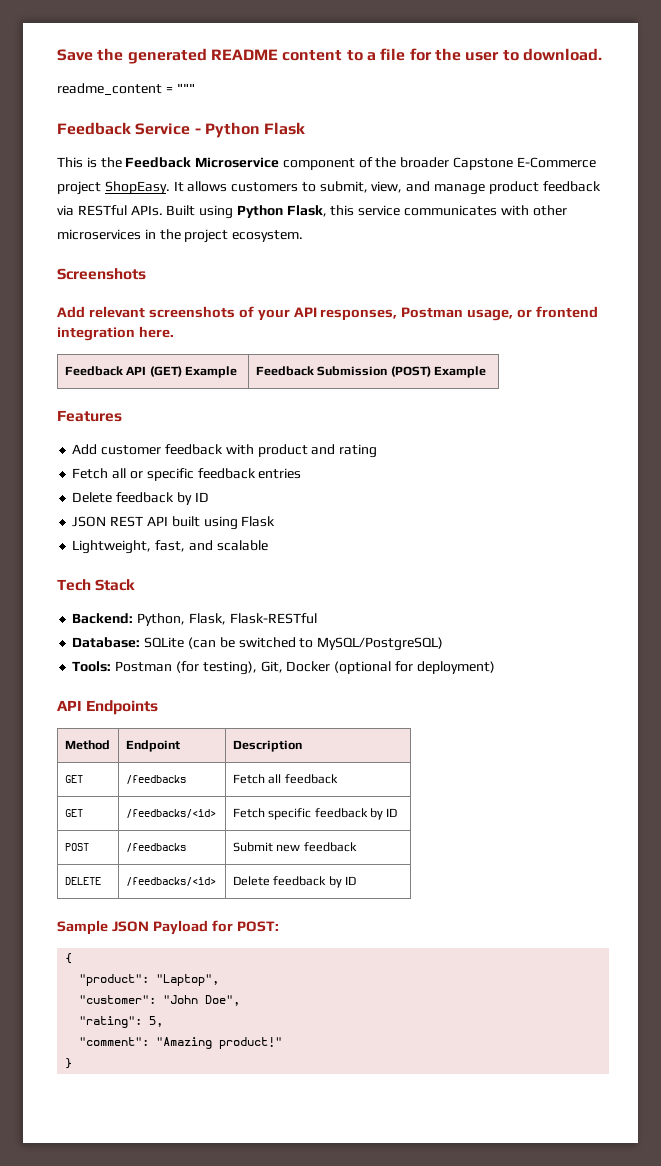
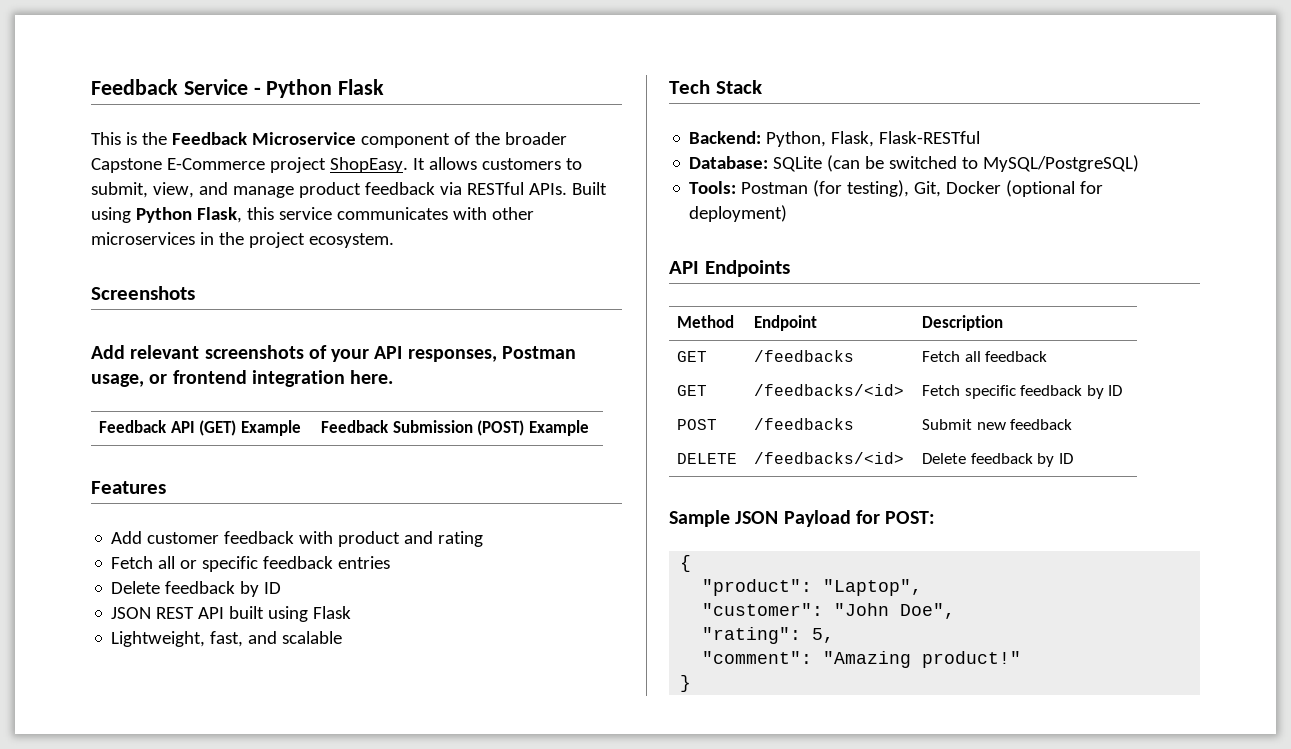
[57,48,602,64] [57,83,195,95] Save the generated README content to a file for the user to download. // readme_content = """ // -> (91, 87) none

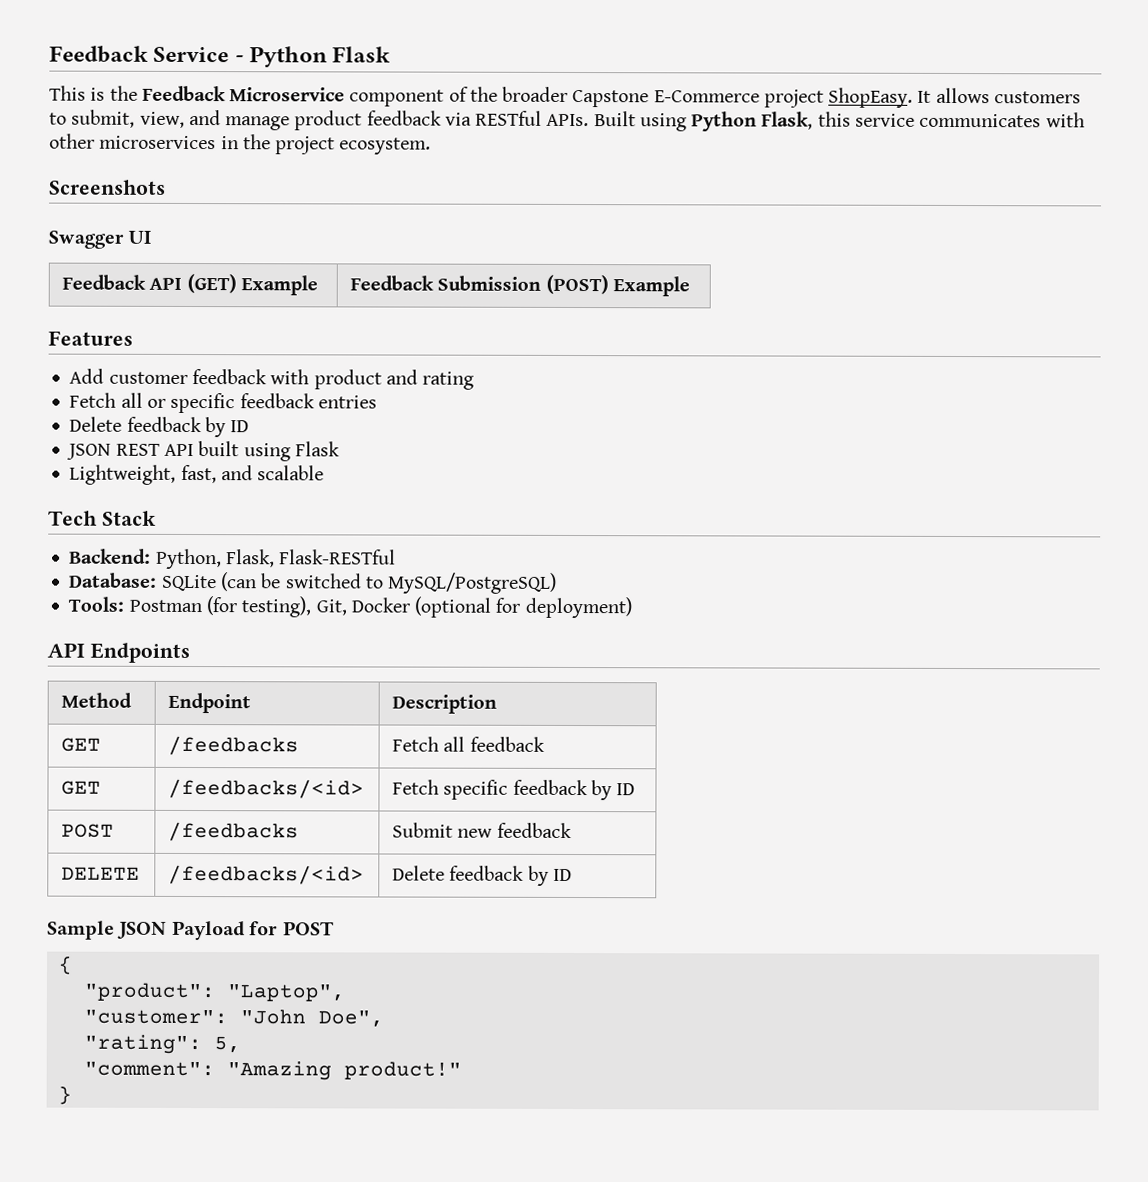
[91,345,576,362] [91,370,394,387] Add relevant screenshots of your API responses, Postman usage, or frontend integration here. -> [48,230,152,249] Swagger UI
[885,511,936,524] POST: -> [282,921,334,936] POST

